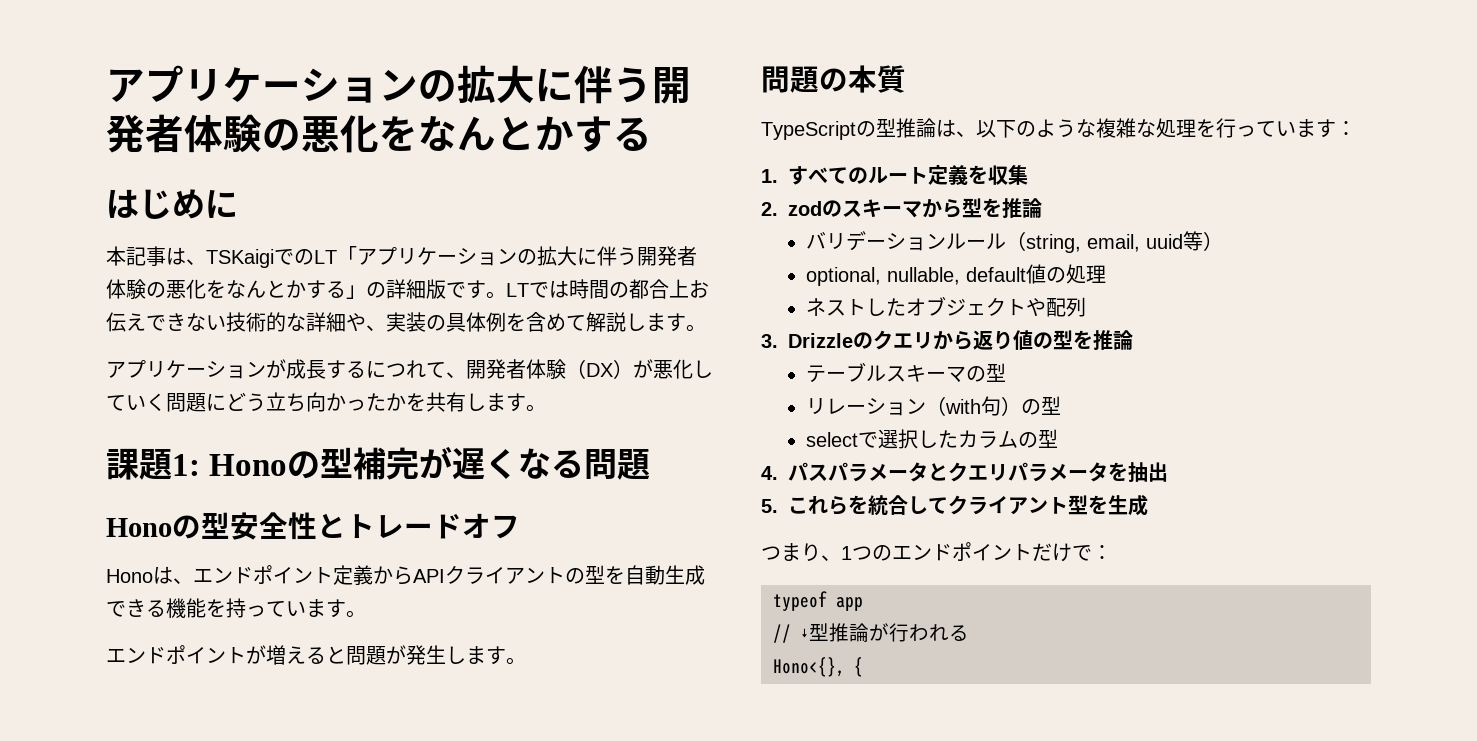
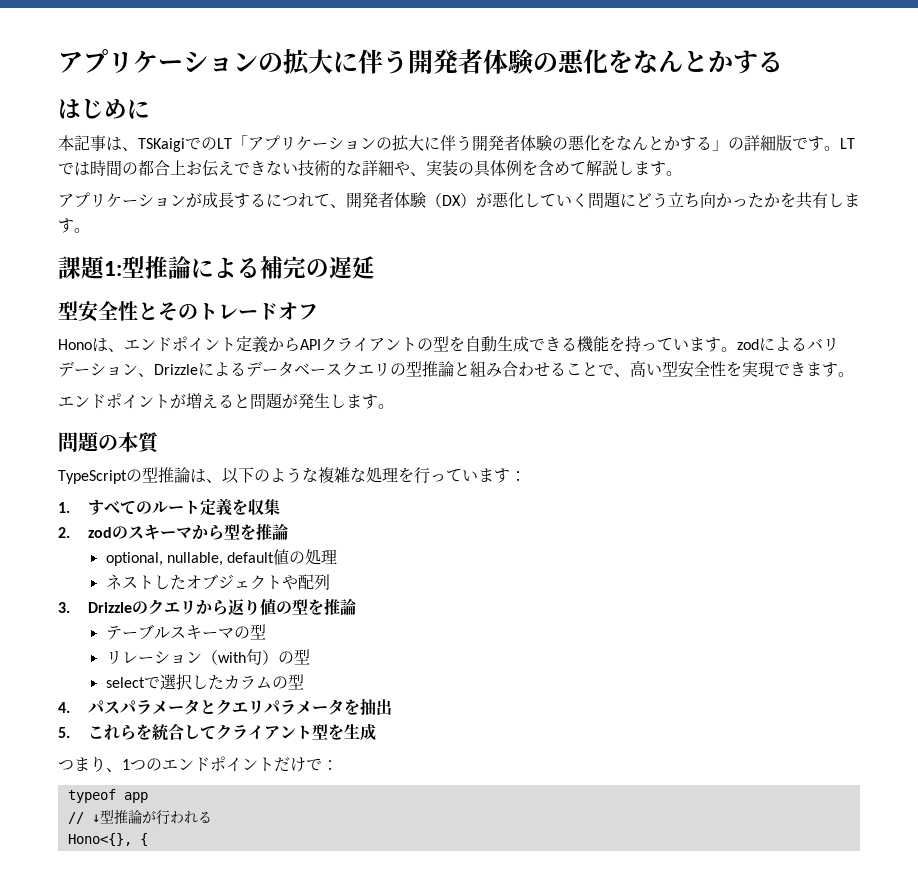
[208,446,650,480] [106,515,201,539] Honoの型補完が遅くなる問題 // Honoの -> [122,256,375,279] 型推論による補完の遅延 //
(346, 525) none -> [158,302,198,321] その
(366, 614) none -> [737,337,839,351] [58,360,854,378] zodによるバリデーション、Drizzleによるデータベースクエリの型推論と組み合わせることで、高い型安全性を実現できます。
[805,231,1223,253] // バリデーションルール（string, email, uuid等） -> (289, 532) none

